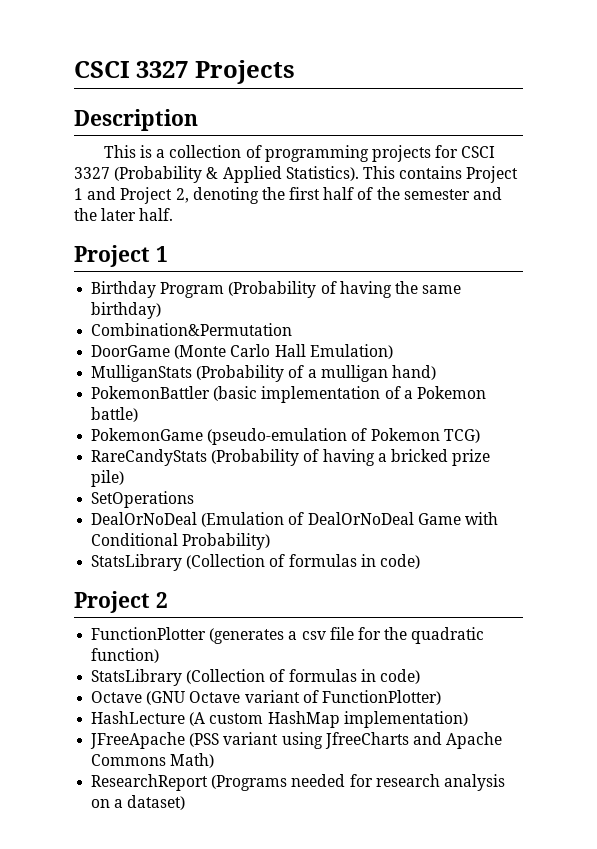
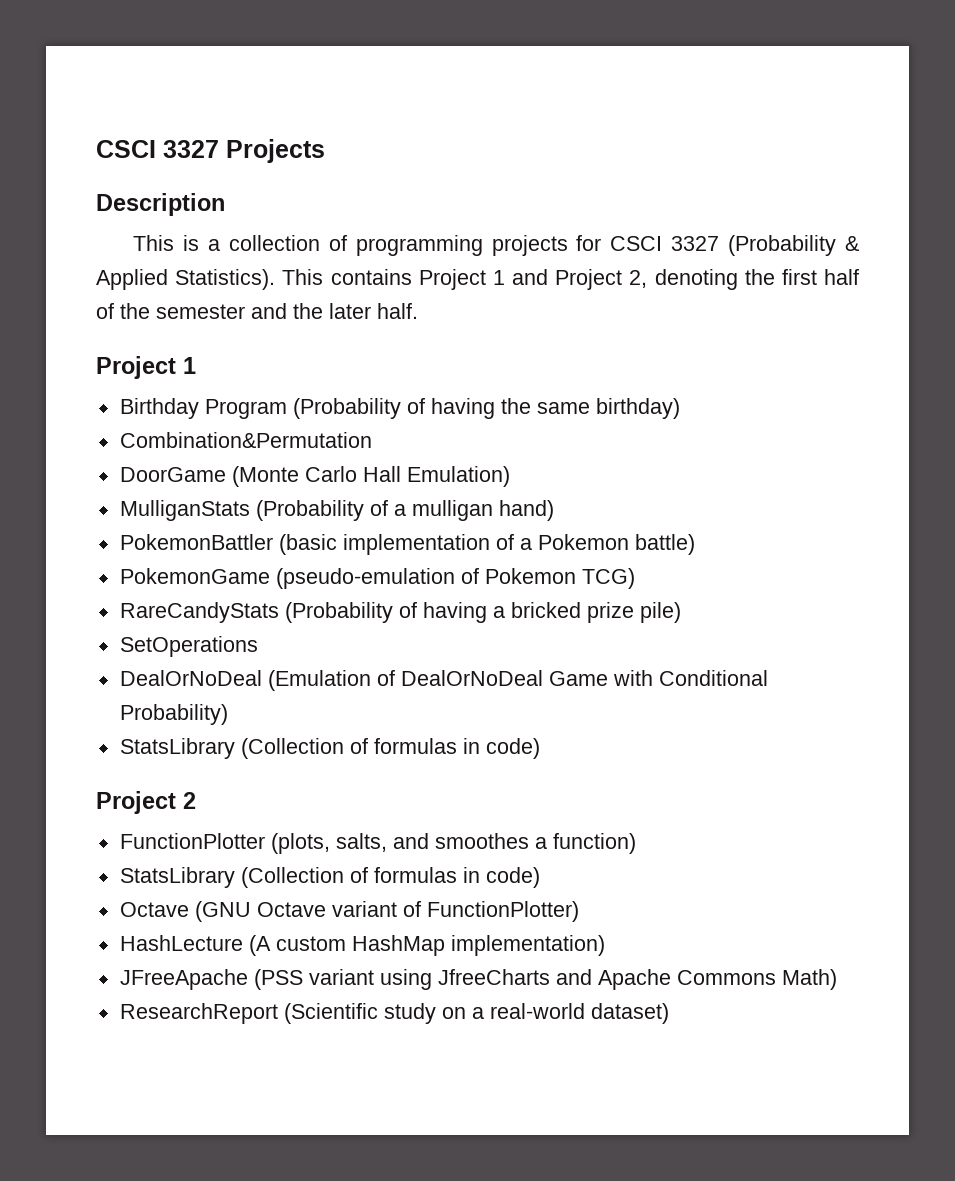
[209,627,485,644] (generates a csv file for the quadratic -> [270,833,547,854] (plots, salts, and smoothes a
[211,774,505,791] (Programs needed for research analysis -> [283,1003,436,1024] (Scientific study
(124, 803) none -> [489,1003,585,1019] real-world

